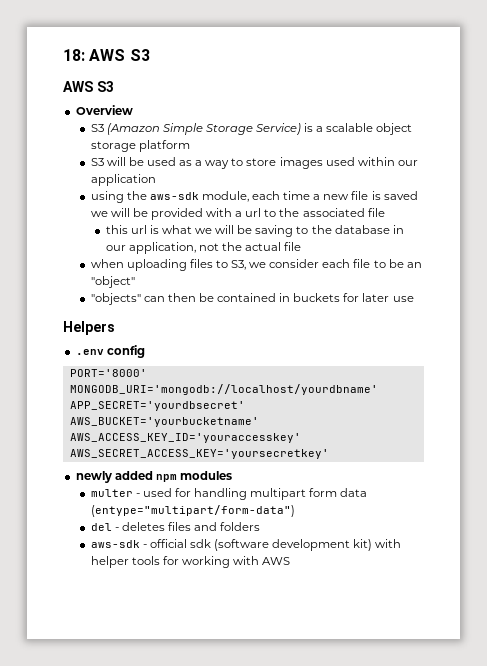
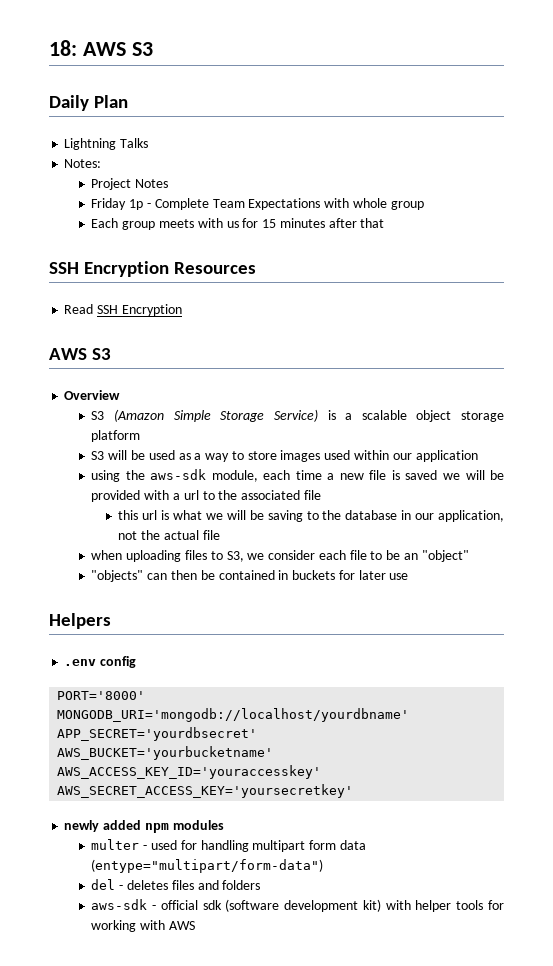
(150, 55) none -> [49,95,129,111] [64,138,149,150] [64,159,102,168] [91,178,169,190] [91,198,424,210] [91,218,385,230] [49,261,257,277] [64,304,182,316] // Daily Plan // Lightning Talks // Notes: // Project Notes // Friday 1p - Complete Team Expectations with whole group // Each group meets with us for 15 minutes after that // SSH Encryption Resources // Read SSH Encryption

